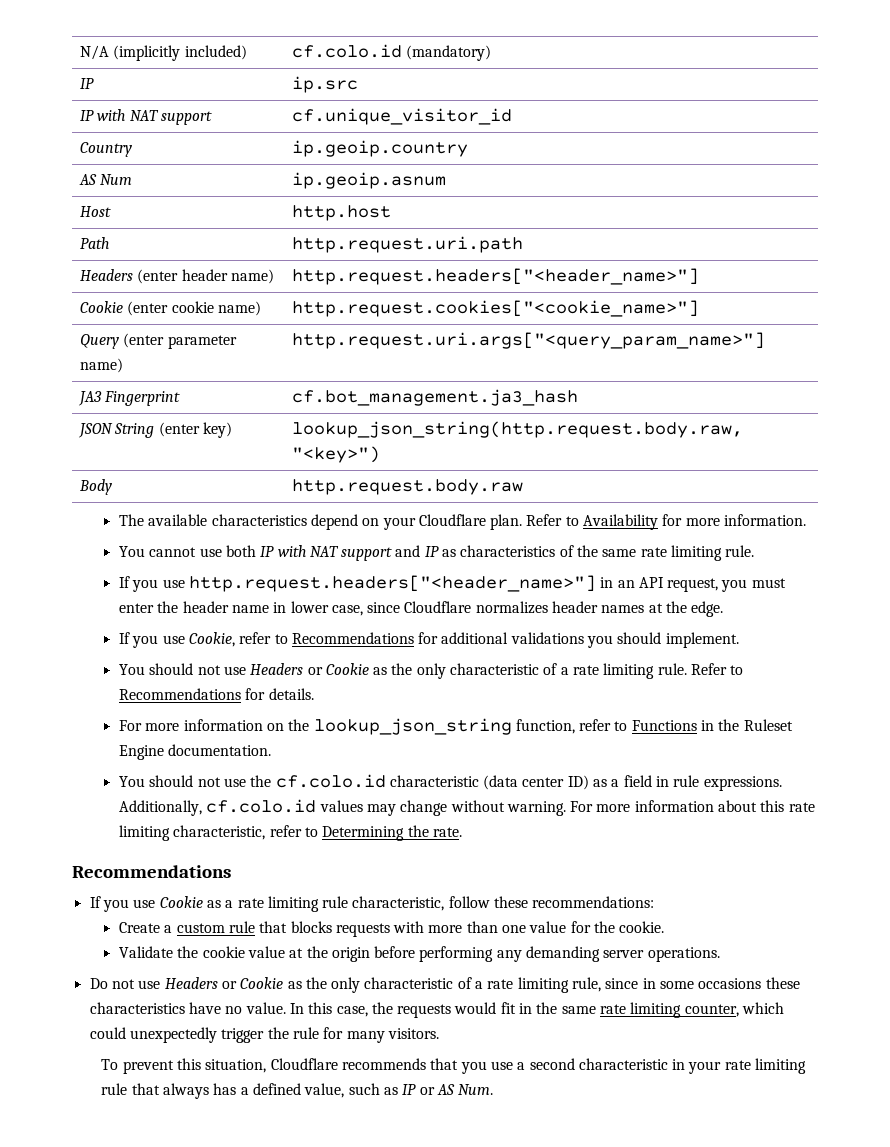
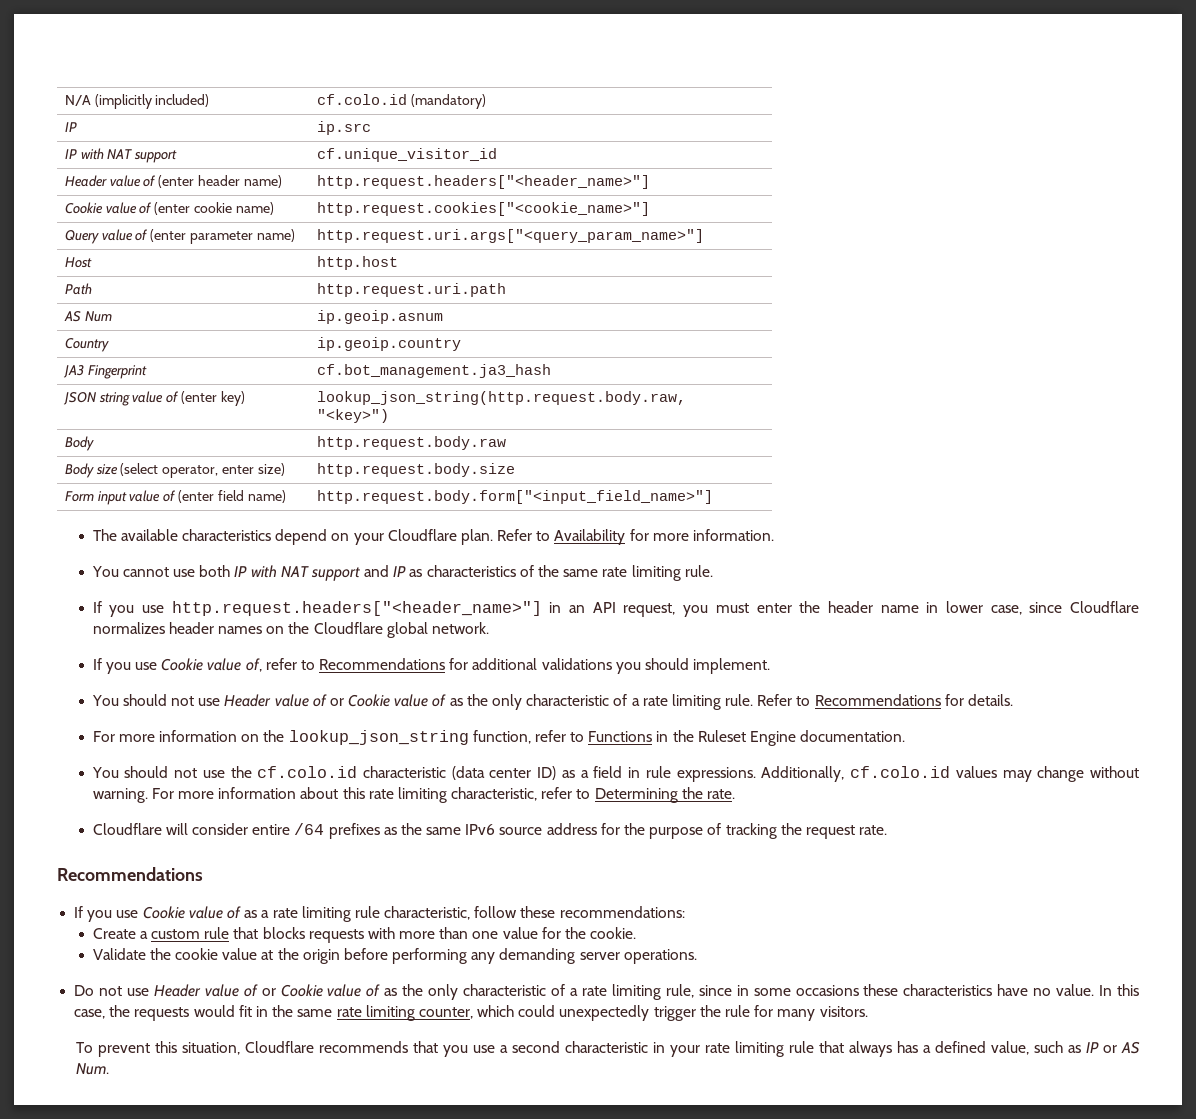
[80,142,133,157] [292,140,469,157] [79,174,133,185] [292,172,447,189] [80,206,112,217] [292,205,392,221] [80,237,110,249] [292,236,524,253] [80,269,275,284] [292,268,700,285] [80,301,262,316] [292,300,700,317] [80,333,237,349] [80,358,124,373] [292,332,766,349] Country | ip.geoip.country // AS Num | ip.geoip.asnum // Host | http.host // Path | http.request.uri.path // Headers (enter header name) | http.request.headers["<header_name>"] // Cookie (enter cookie name) | http.request.cookies["<cookie_name>"] // Query (enter parameter name) | http.request.uri.args["<query_param_name>"] -> [64,175,282,188] [316,175,650,189] [64,202,274,215] [316,202,650,216] [64,229,295,244] [316,229,704,243] [64,257,92,268] [316,256,398,270] [64,283,92,295] [316,283,506,297] [63,311,112,322] [316,310,443,324] [64,338,109,352] [316,337,461,351] Header value of (enter header name) | http.request.headers["<header_name>"] // Cookie value of (enter cookie name) | http.request.cookies["<cookie_name>"] // Query value of (enter parameter name) | http.request.uri.args["<query_param_name>"] // Host | http.host // Path | http.request.uri.path // AS Num | ip.geoip.asnum // Country | ip.geoip.country
[114,423,155,438] String -> [98,391,180,406] string value of
(524, 487) none -> [64,463,285,478] [316,463,515,477] [64,490,286,505] [316,490,713,504] // Body size (select operator, enter size) | http.request.body.size // Form input value of (enter field name) | http.request.body.form["<input_field_name>"]
[648,601,724,617] [118,632,235,648] at the edge. // If you use Cookie, -> [266,622,489,638] [92,658,262,674] on the Cloudflare global network. // If you use Cookie value of,
[250,663,369,675] Headers or Cookie -> [224,694,447,707] Header value of or Cookie value of
(462, 832) none -> [92,823,888,839] // Cloudflare will consider entire /64 prefixes as the same IPv6 source address for the purpose of tracking the request rate.
(203, 902) none -> [188,906,241,919] value of
[164,977,284,989] Headers or Cookie -> [153,984,381,997] Header value of or Cookie value of

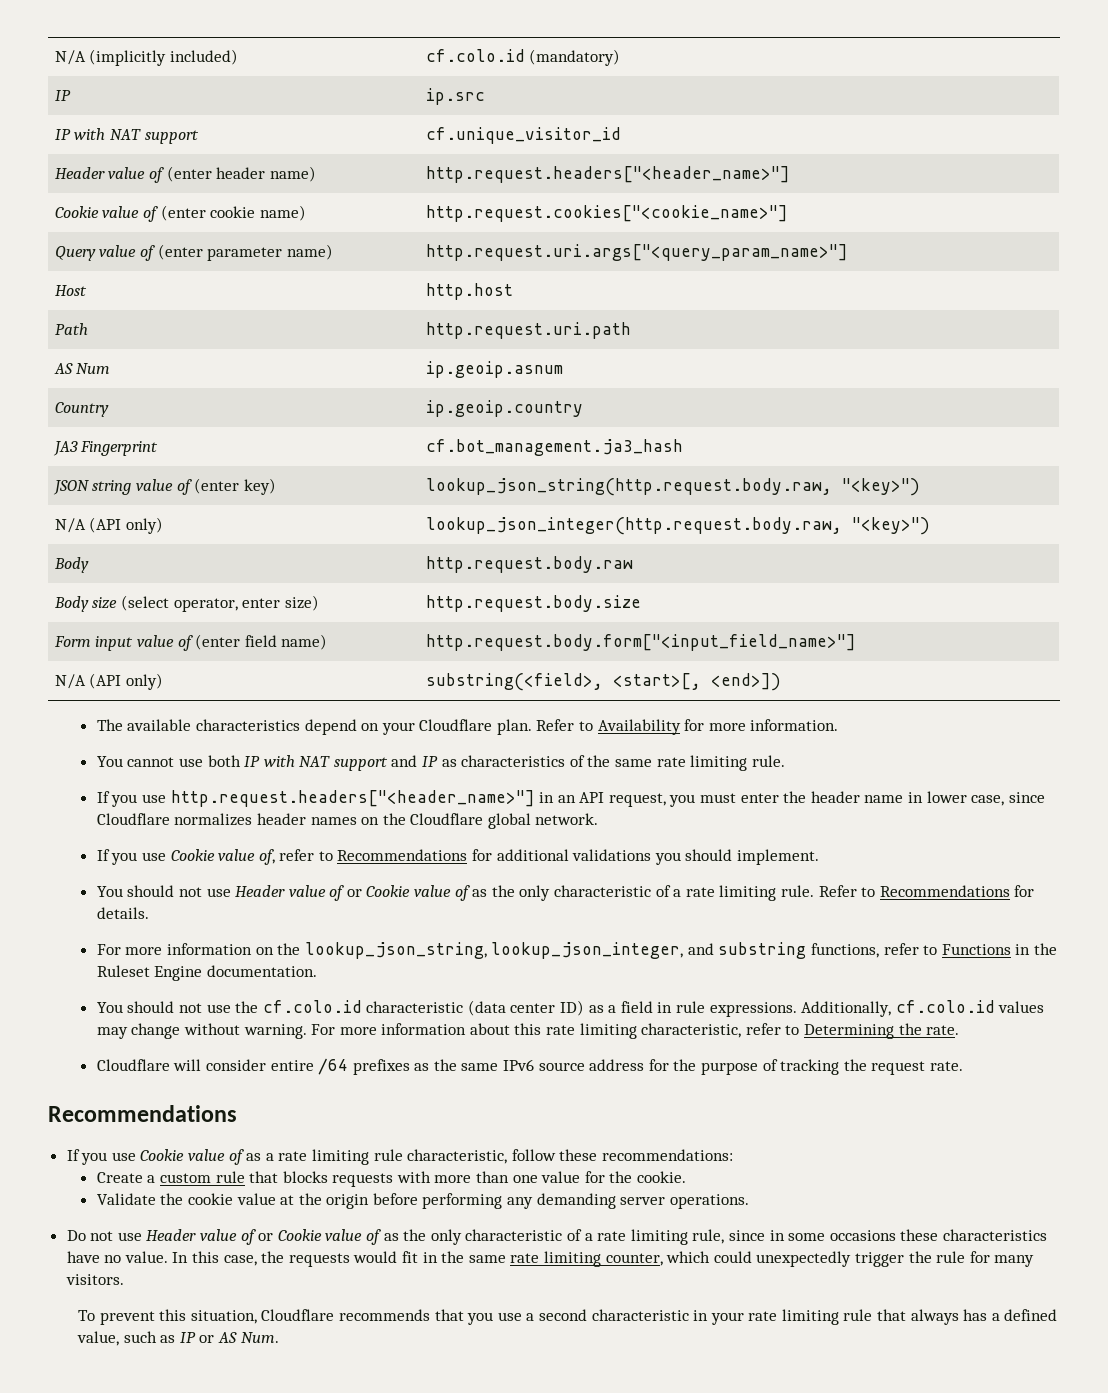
(389, 416) none -> [54,517,164,534] [425,517,930,535] // N/A (API only) | lookup_json_integer(http.request.body.raw, "<key>")
(713, 497) none -> [54,673,164,690] [425,673,781,691] // N/A (API only) | substring(<field>, <start>[, <end>])
[288,730,531,745] lookup_json_string function, -> [304,942,880,959] lookup_json_string, lookup_json_integer, and substring functions,

